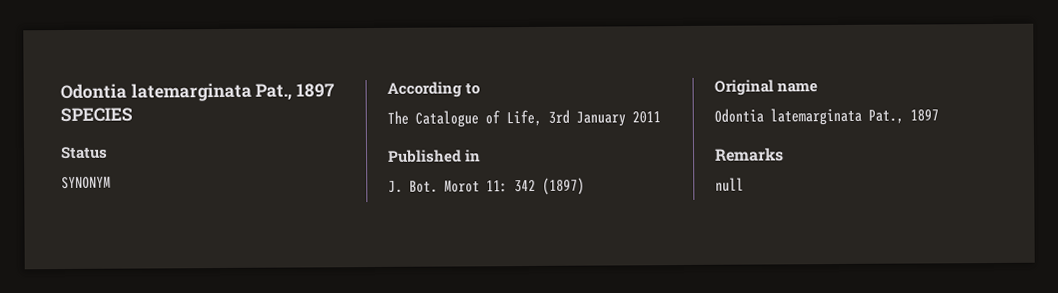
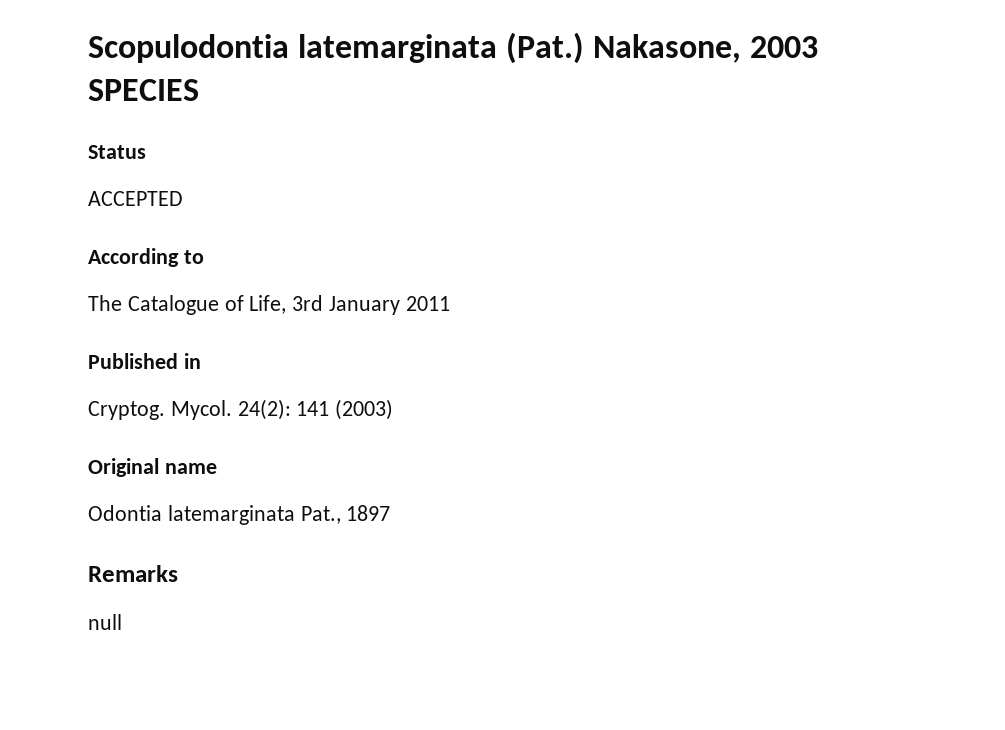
[60,82,336,102] Odontia latemarginata Pat., 1897 -> [88,32,819,64] Scopulodontia latemarginata (Pat.) Nakasone, 2003
[61,176,111,190] SYNONYM -> [88,191,183,206] ACCEPTED
[388,177,585,195] J. Bot. Morot 11: 342 (1897) -> [88,399,394,420] Cryptog. Mycol. 24(2): 141 (2003)

